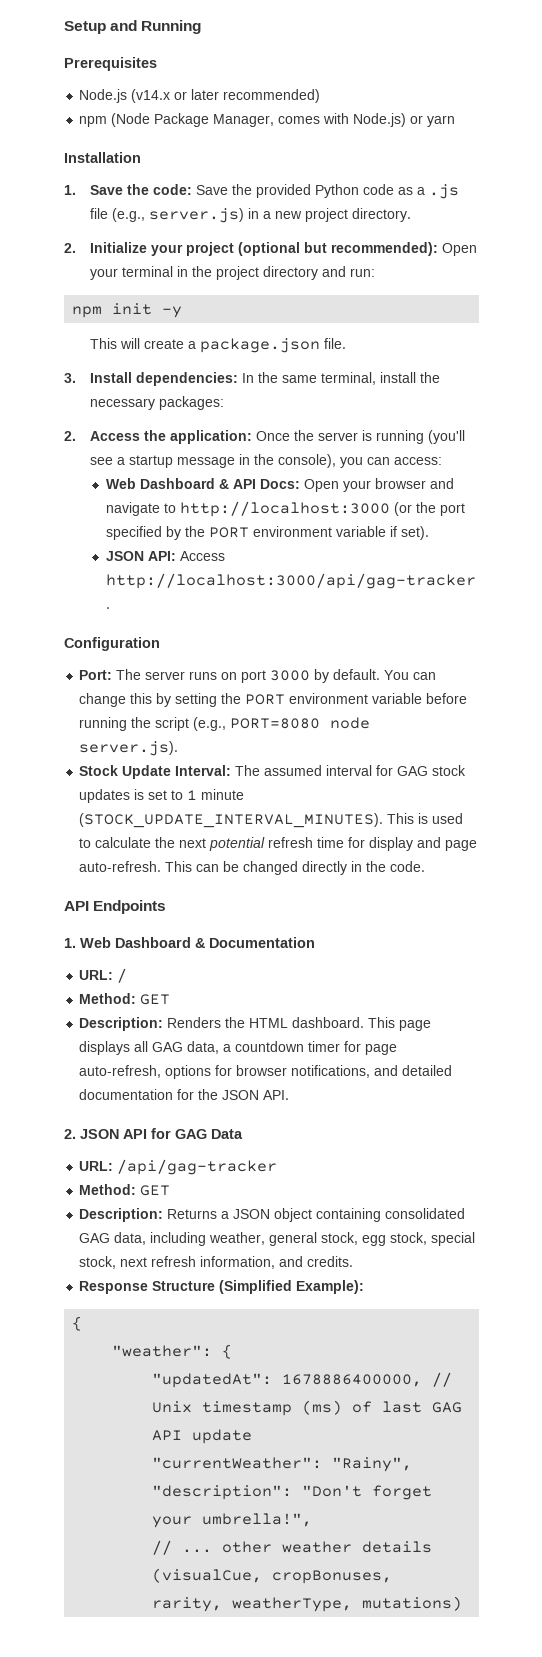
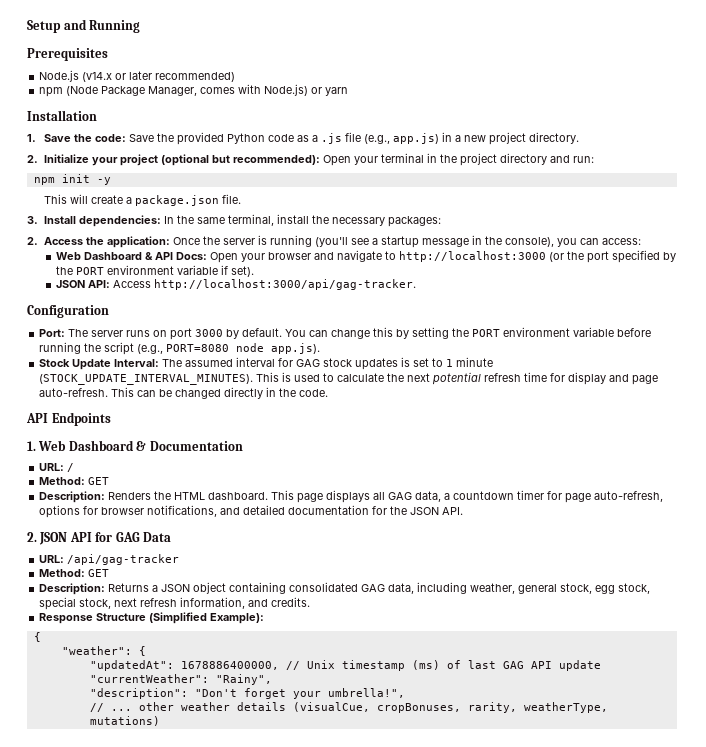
[149,208,245,223] server.js) -> [392,133,439,144] app.js)
[79,741,179,756] server.js). -> [271,343,321,354] app.js).

